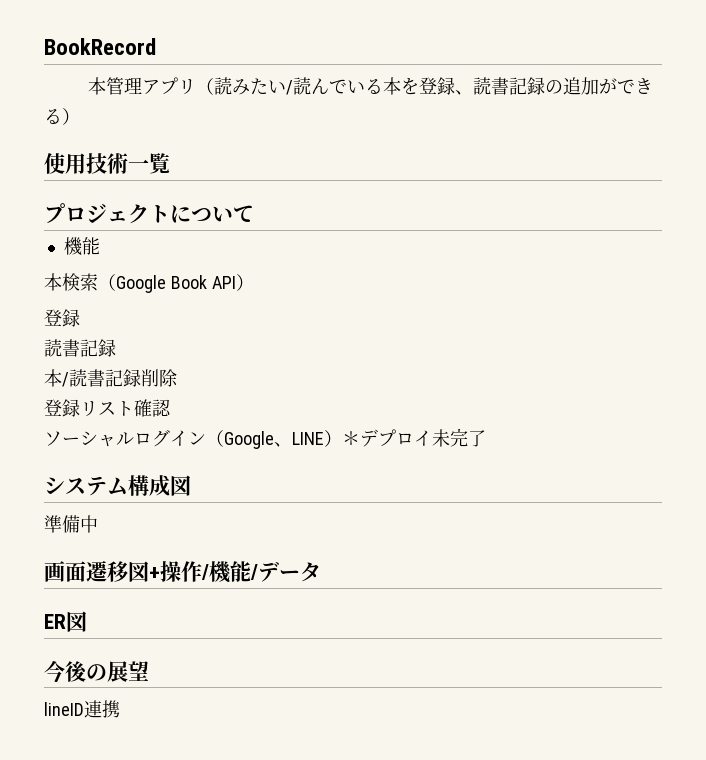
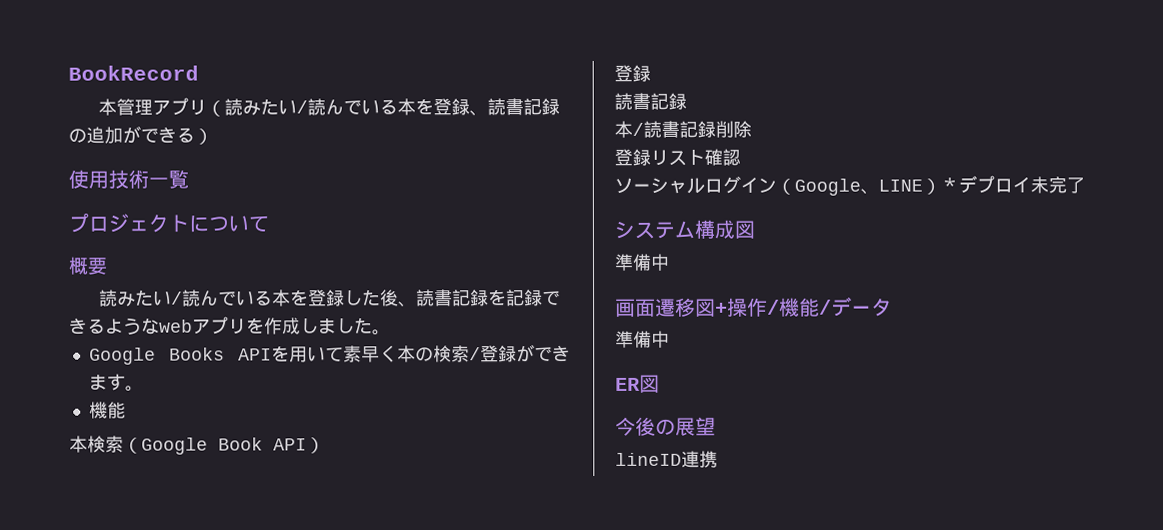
(254, 213) none -> [68,256,108,275] [98,289,561,308] [69,316,391,336] [88,344,571,365] [88,373,144,392] // 概要 // 読みたい/読んでいる本を登録した後、読書記録を記録できるようなwebアプリを作成しました。 // Google Books APIを用いて素早く本の検索/登録ができます。
(321, 572) none -> [615,330,670,348] // 準備中

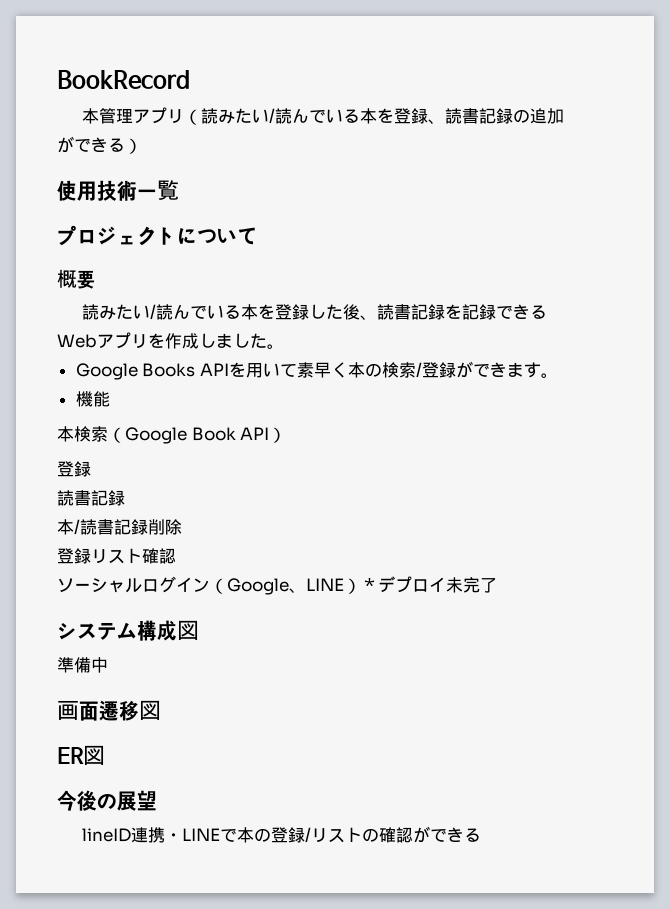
[105,317,193,335] ようなweb -> [57,334,97,348] Web
[715,296,892,317] [615,330,670,348] +操作/機能/データ // 準備中 -> (161, 710) none
(718, 459) none -> [164,826,481,843] ・LINEで本の登録/リストの確認ができる

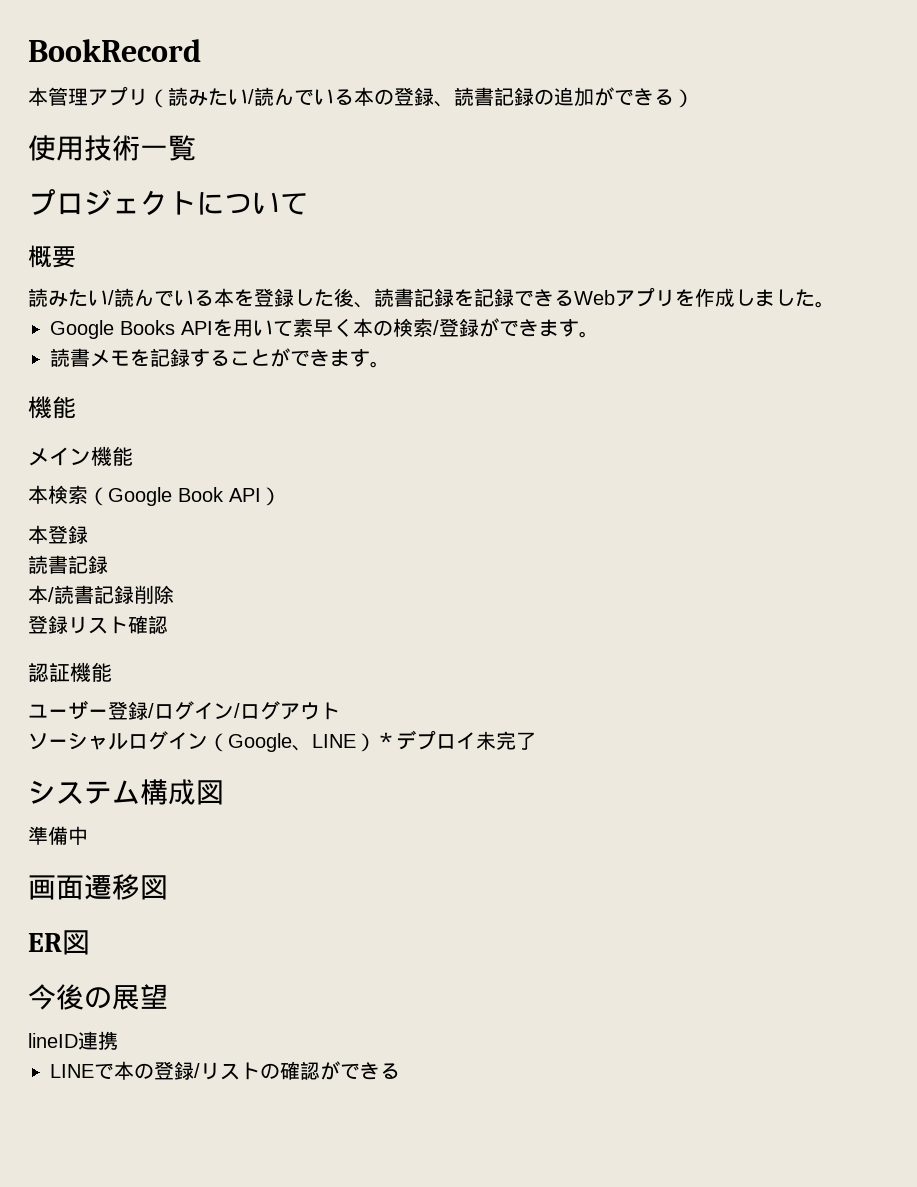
[376,108,394,123] を -> [374,89,394,105] の
(558, 375) none -> [50,348,390,368] [28,396,76,419] [28,447,91,466] 読書メモを記録することができます。 // 機能 // メイン
(287, 435) none -> [28,525,48,544] 本
(176, 556) none -> [28,662,112,682] [28,700,340,720] // 認証機能 // ユーザー登録/ログイン/ログアウト
[164,833,182,841] ・ -> (118, 1040) //

